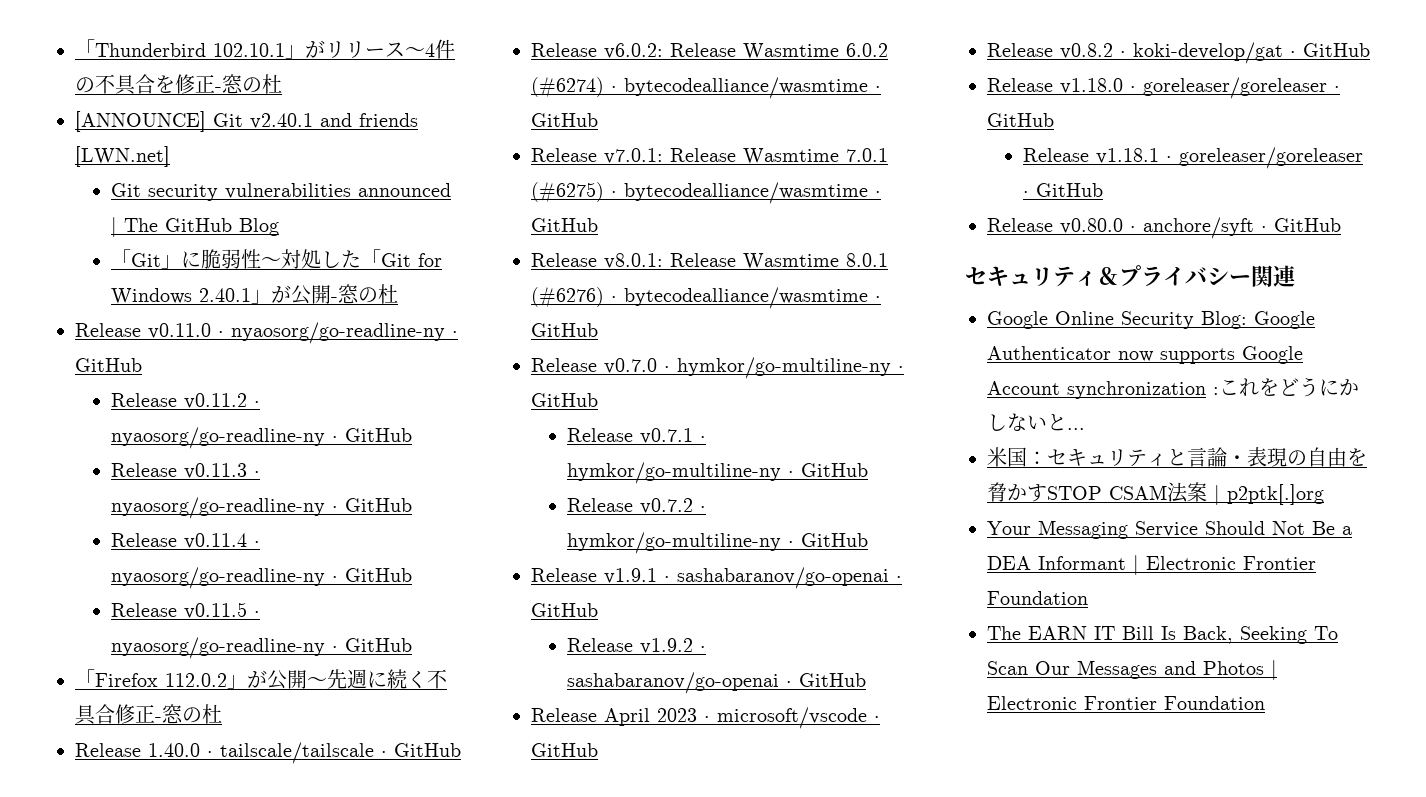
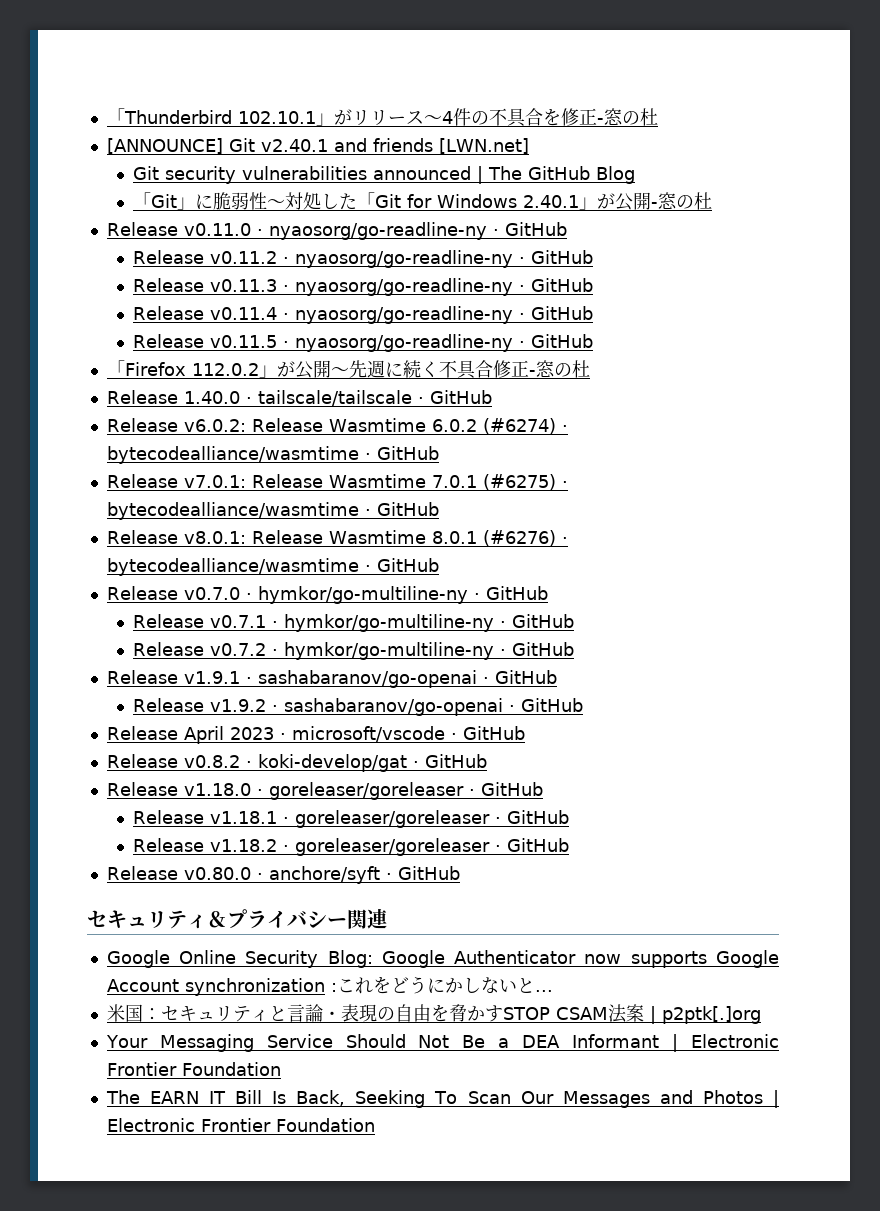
(1104, 190) none -> [132,838,569,856] // Release v1.18.2 · goreleaser/goreleaser · GitHub

